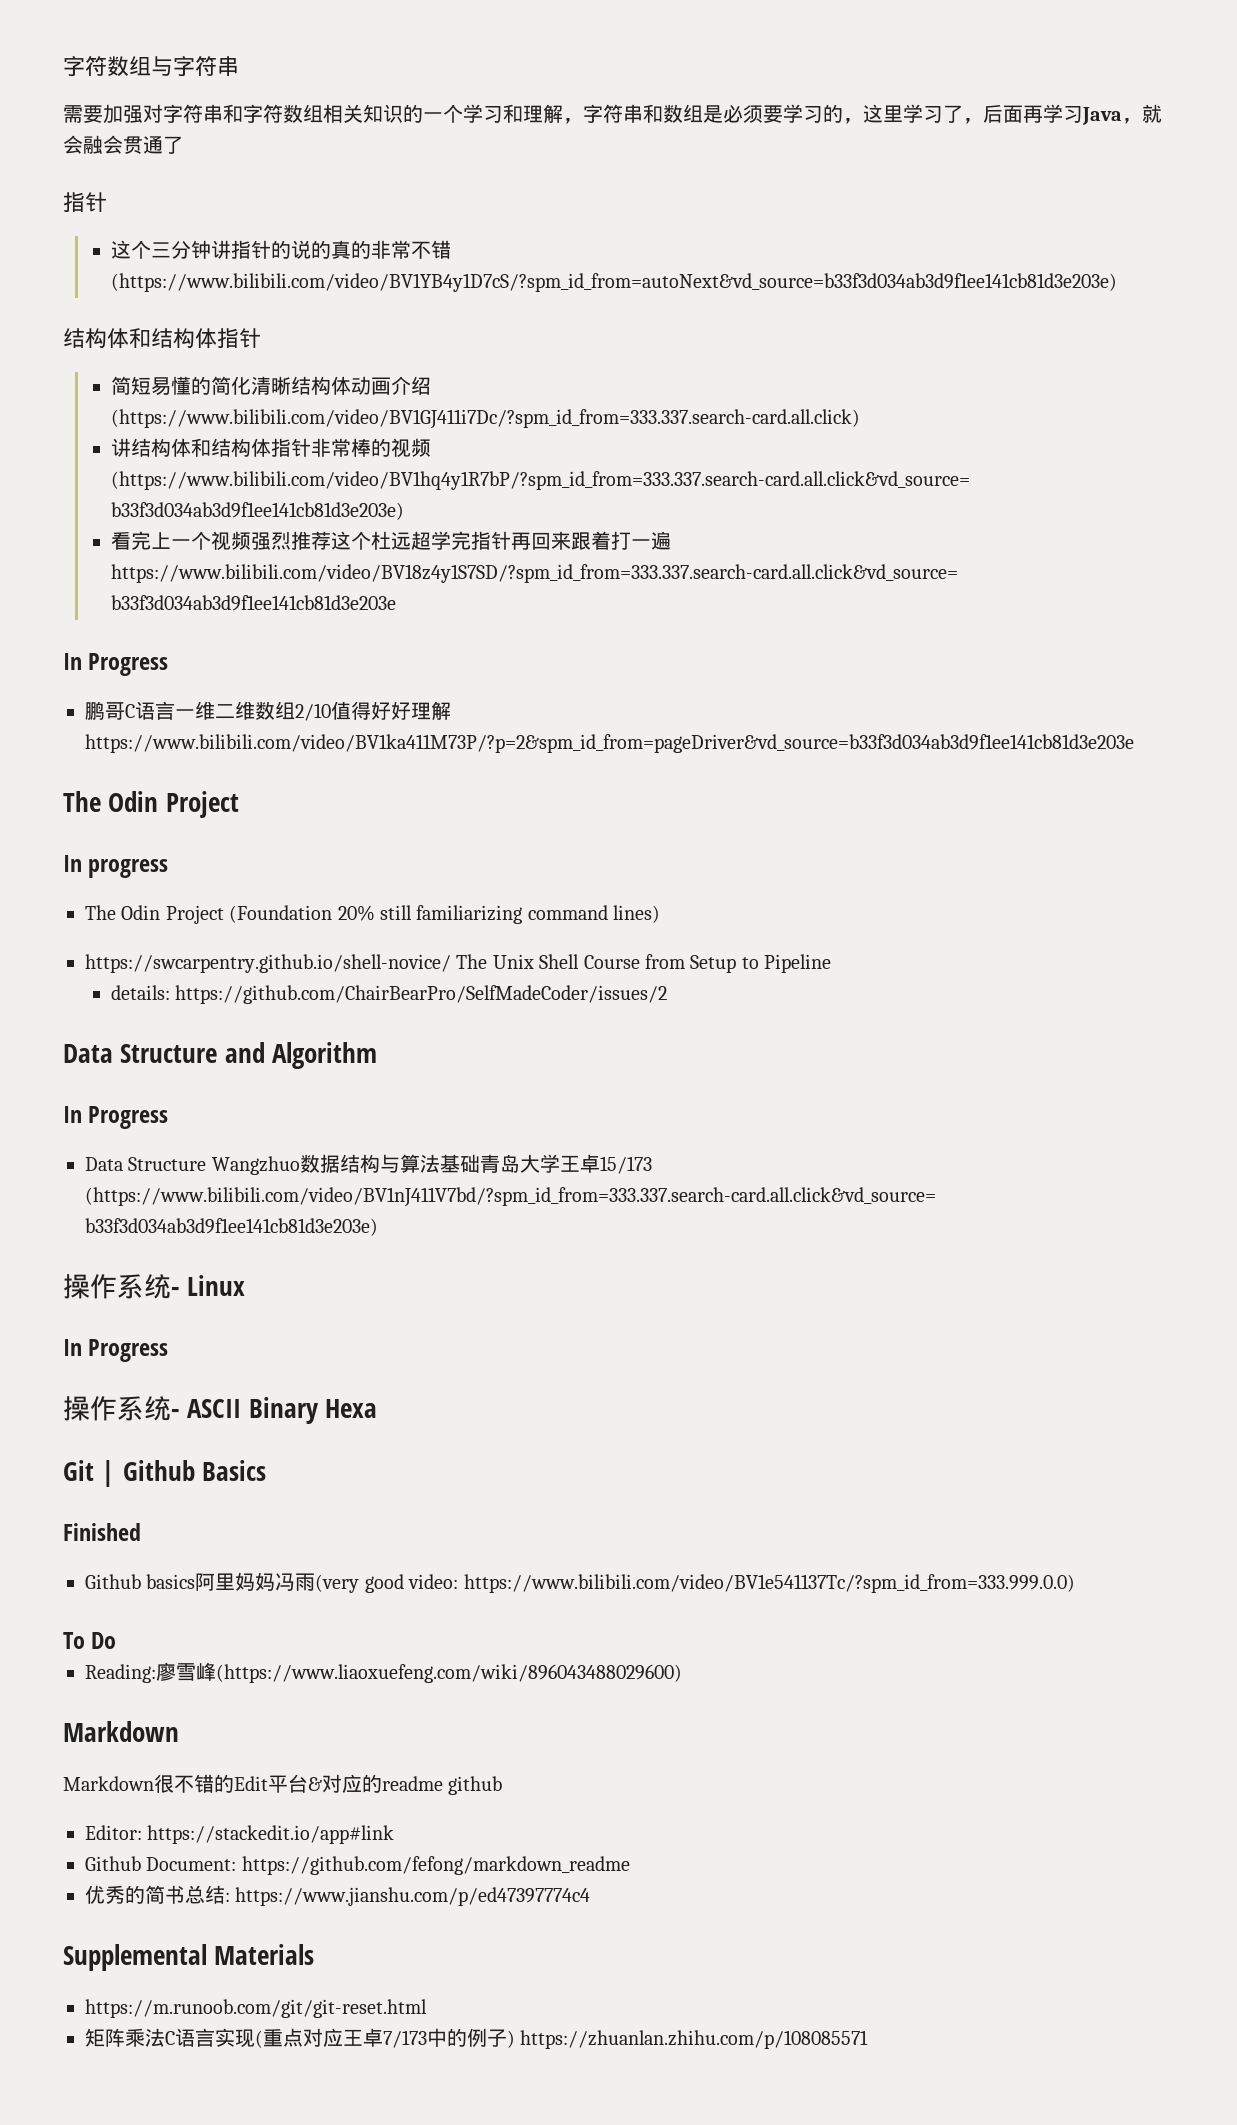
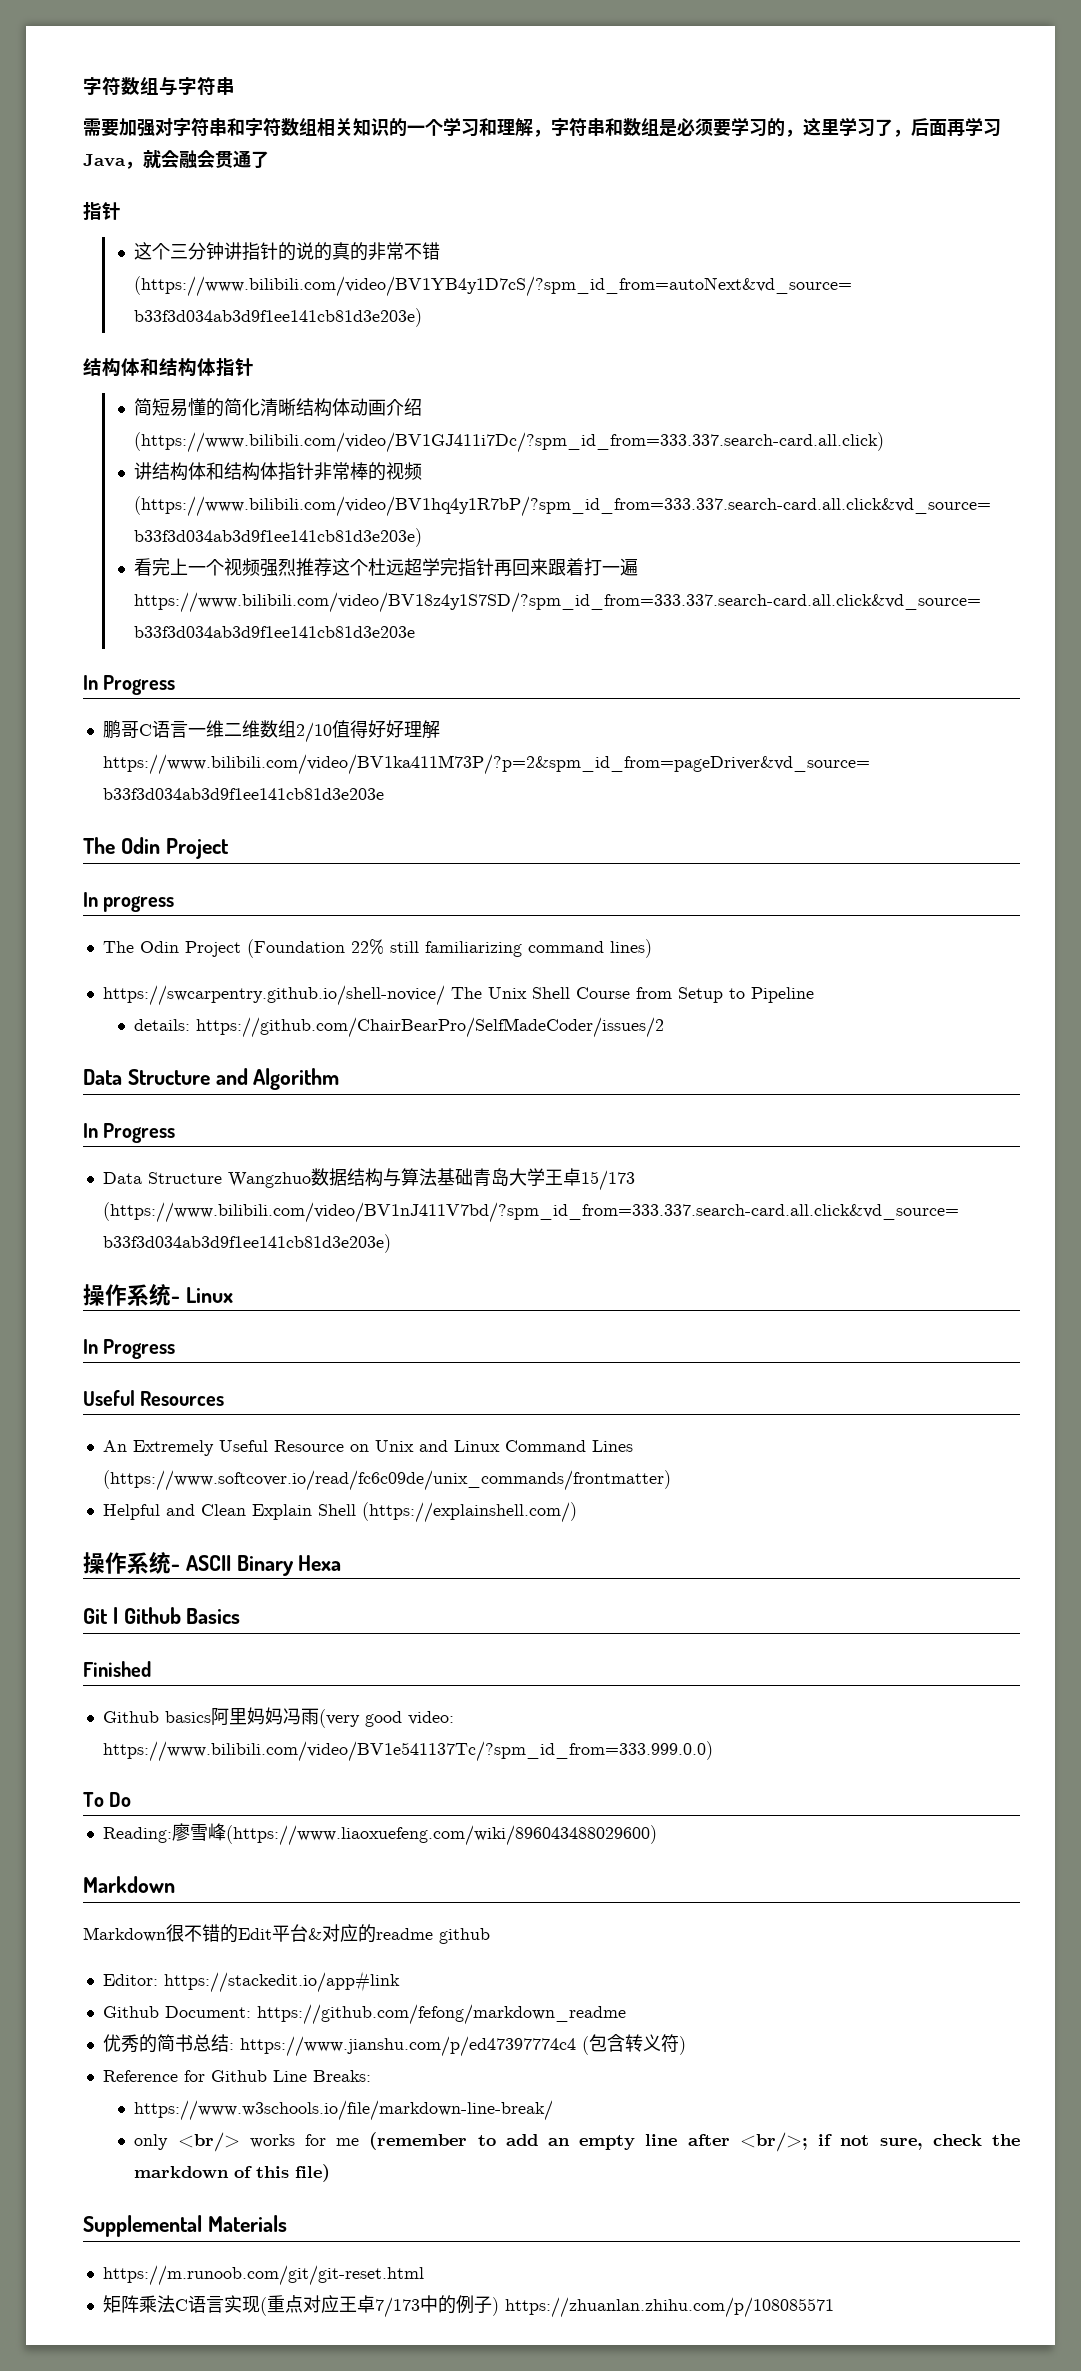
[337,905,375,921] 20% -> [350,939,384,955] 22%
(169, 1350) none -> [83,1390,225,1406] [102,1440,633,1456] [102,1470,671,1491] [102,1502,577,1523] // Useful Resources // An Extremely Useful Resource on Unix and Linux Command Lines (https://www.softcover.io/read/fc6c09de/unix_commands/frontmatter) // Helpful and Clean Explain Shell (https://explainshell.com/)
(591, 1896) none -> [581,2034,686,2055] [102,2070,371,2082] [134,2100,554,2121] [134,2132,1020,2152] [134,2164,331,2182] (包含转义符) // Reference for Github Line Breaks: // https://www.w3schools.io/file/markdown-line-break/ // only <br/> works for me (remember to add an empty line after <br/>; if not sure, check the markdown of this file)

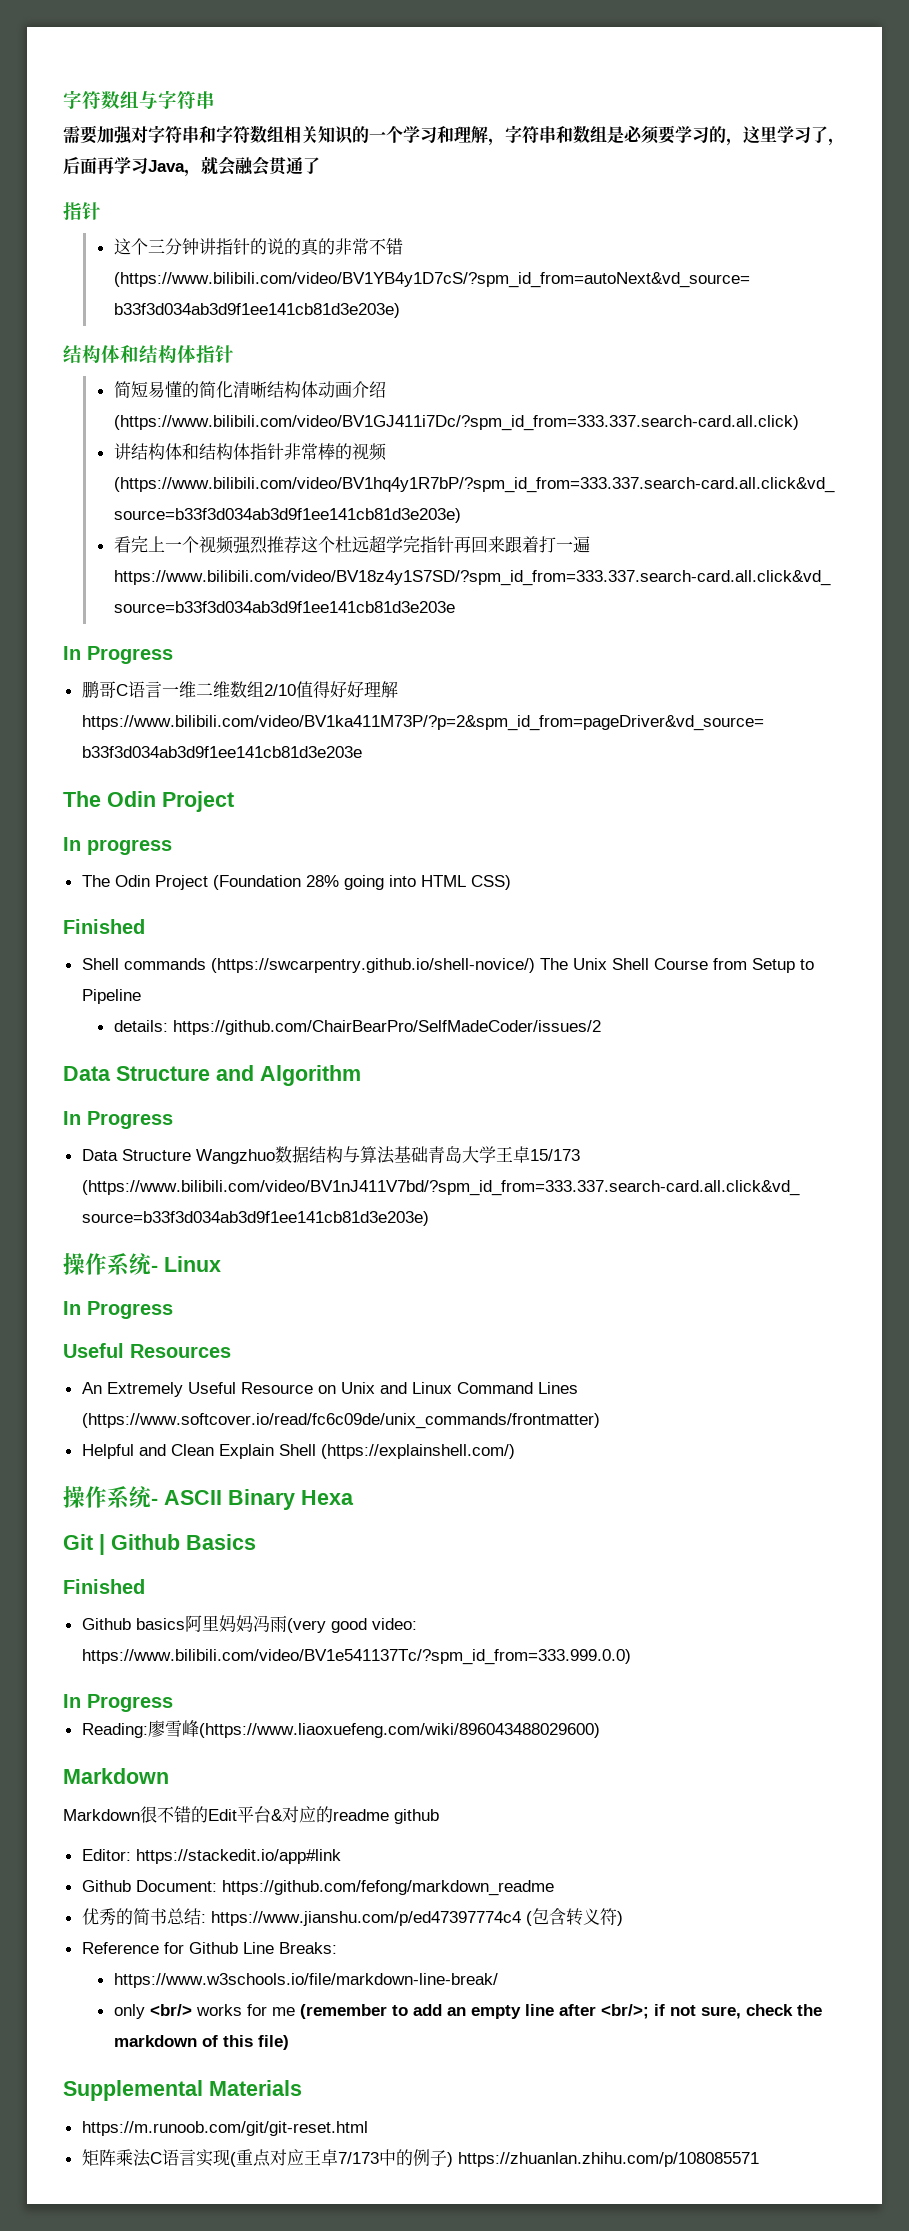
[350,939,652,958] [102,985,445,1006] 22% still familiarizing command lines) // https://swcarpentry.github.io/shell-novice/ -> [305,875,511,890] [63,919,145,934] [81,958,535,973] 28% going into HTML CSS) // Finished // Shell commands (https://swcarpentry.github.io/shell-novice/)
[83,1792,132,1807] To Do -> [63,1694,173,1712] In Progress

